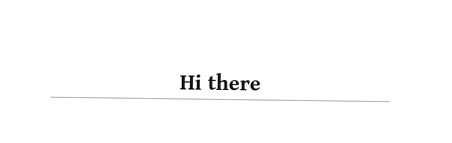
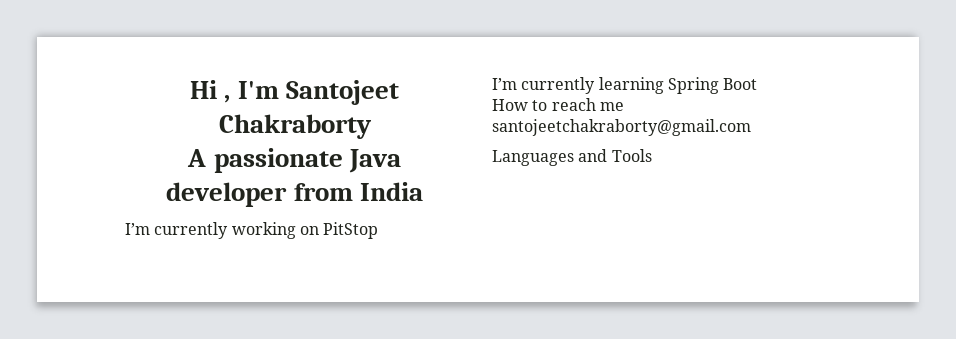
[207,72,261,91] there -> [224,80,399,105] [218,114,372,139] [187,148,401,173] [166,182,423,207] [125,222,379,239] [492,77,758,94] [492,98,624,111] [492,119,751,136] [492,149,652,166] , I'm Santojeet Chakraborty // A passionate Java developer from India // I’m currently working on PitStop // I’m currently learning Spring Boot // How to reach me santojeetchakraborty@gmail.com // Languages and Tools

